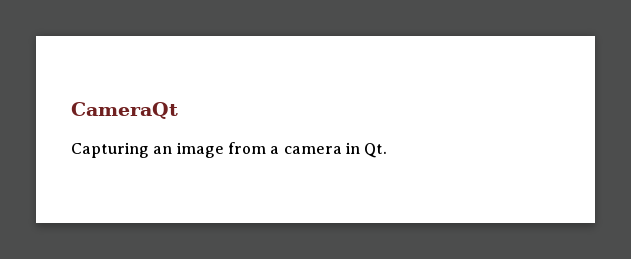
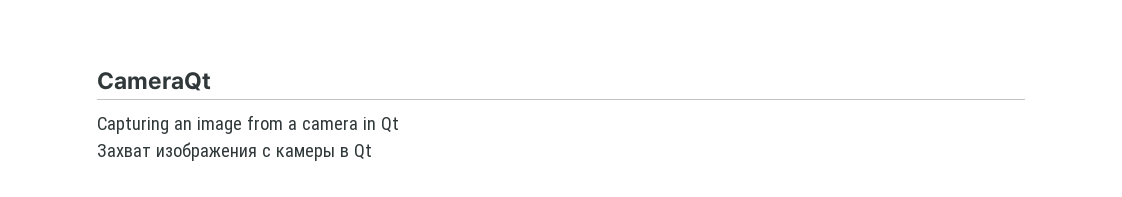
[364,143,388,158] Qt. -> [380,117,399,133] [97,142,372,161] Qt // Захват изображения с камеры в Qt

